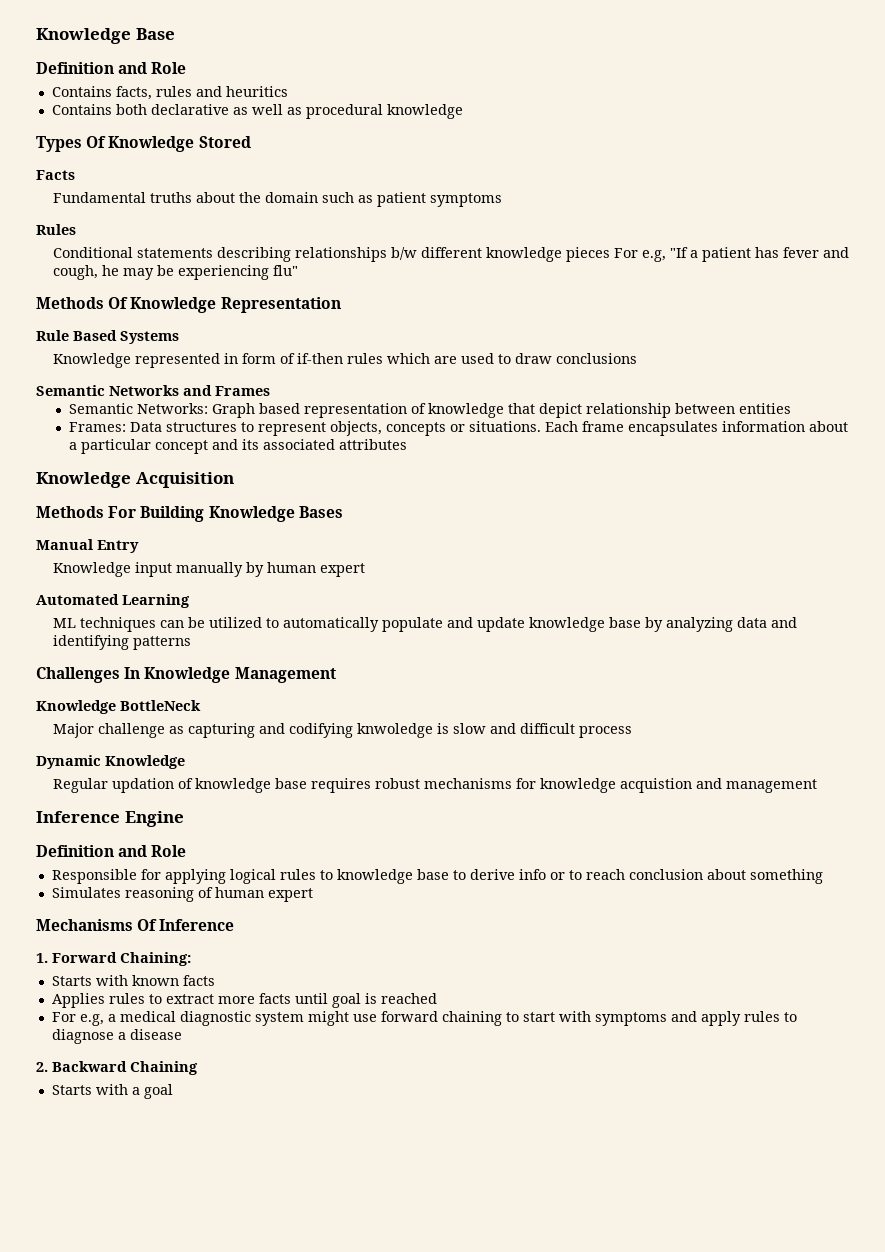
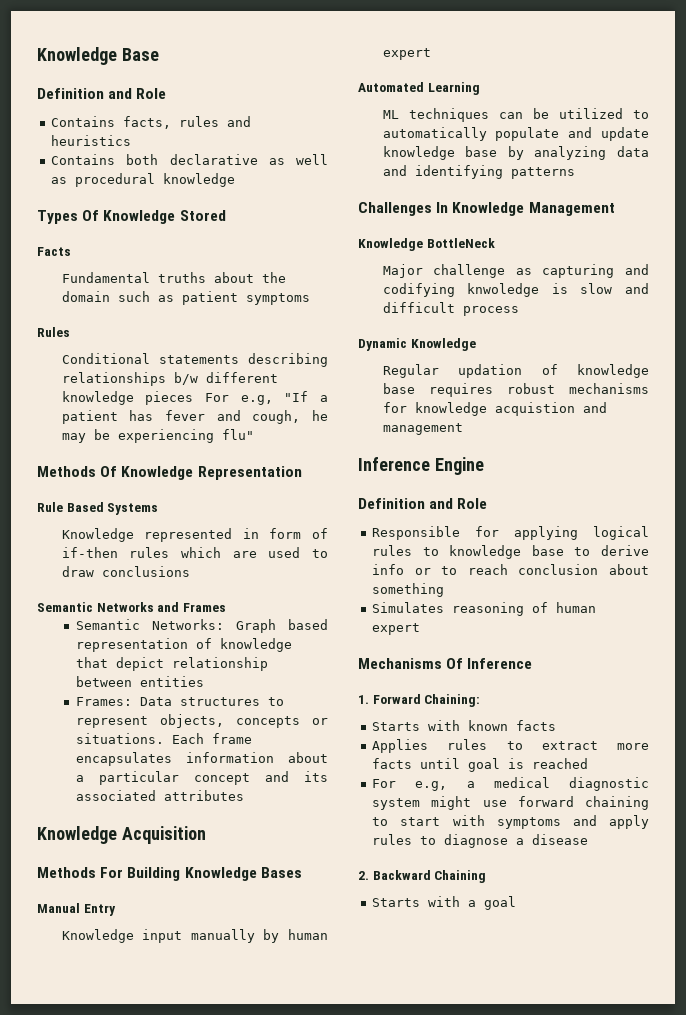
[225,86,288,97] heuritics -> [51,135,132,146] heuristics

